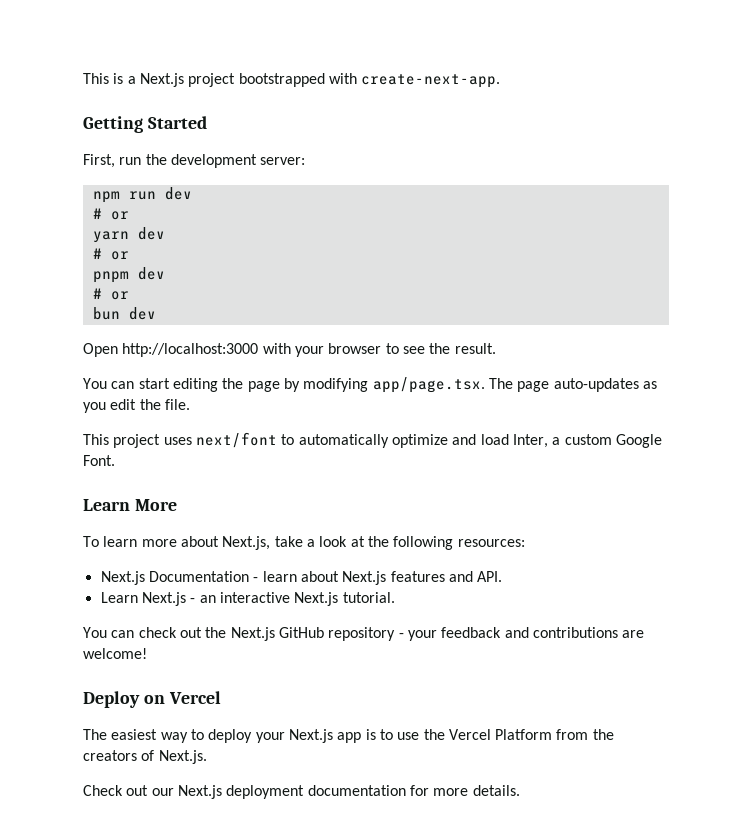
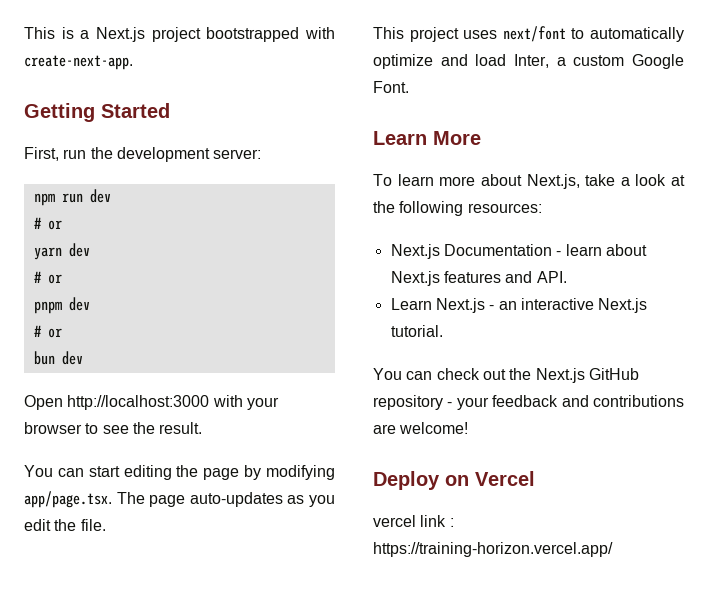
[83,729,614,743] [83,750,207,764] [83,785,520,799] The easiest way to deploy your Next.js app is to use the Vercel Platform from the creators of Next.js. // Check out our Next.js deployment documentation for more details. -> [373,515,454,527] [373,542,613,557] vercel link : https://training-horizon.vercel.app/

